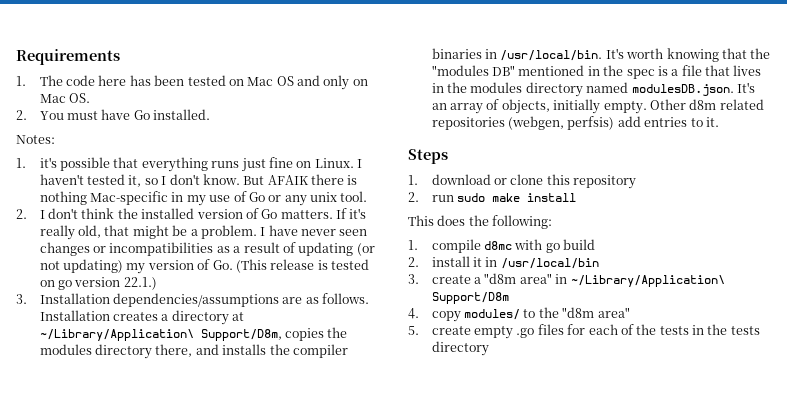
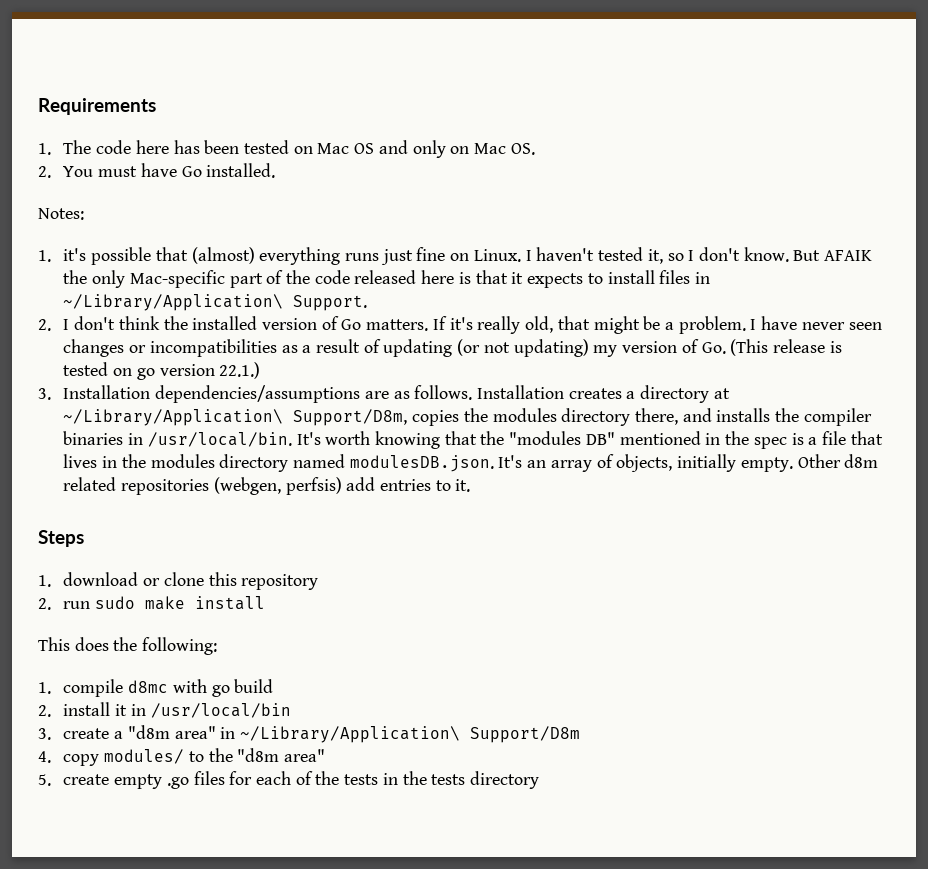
(139, 162) none -> [191,247,255,264] (almost)
[311,174,358,185] [39,191,368,206] there is nothing Mac-specific in my use of Go or any unix tool. -> [63,270,710,288] [63,294,368,311] the only Mac-specific part of the code released here is that it expects to install files in ~/Library/Application\ Support.

